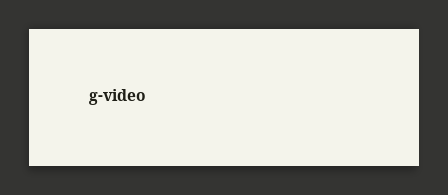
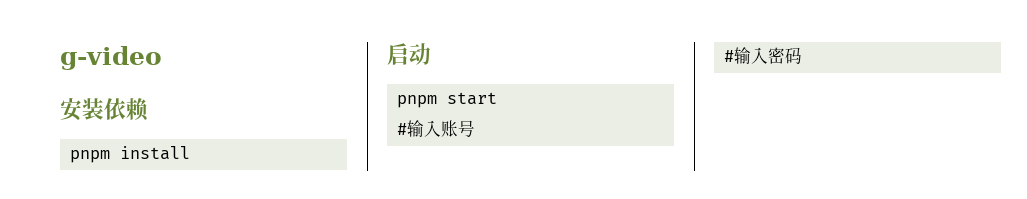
(146, 97) none -> [60,98,149,121] [69,146,190,163] [387,43,431,65] [396,92,497,108] [396,120,475,137] [723,47,802,64] // 安装依赖 // pnpm install // 启动 // pnpm start // #输入账号 // #输入密码

